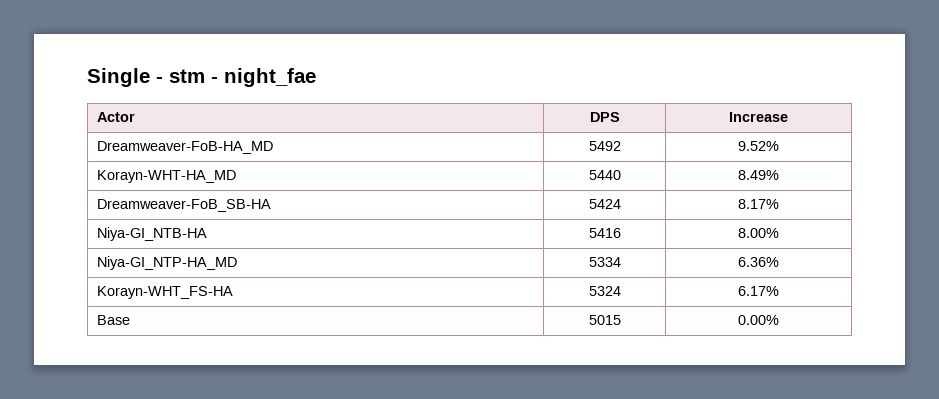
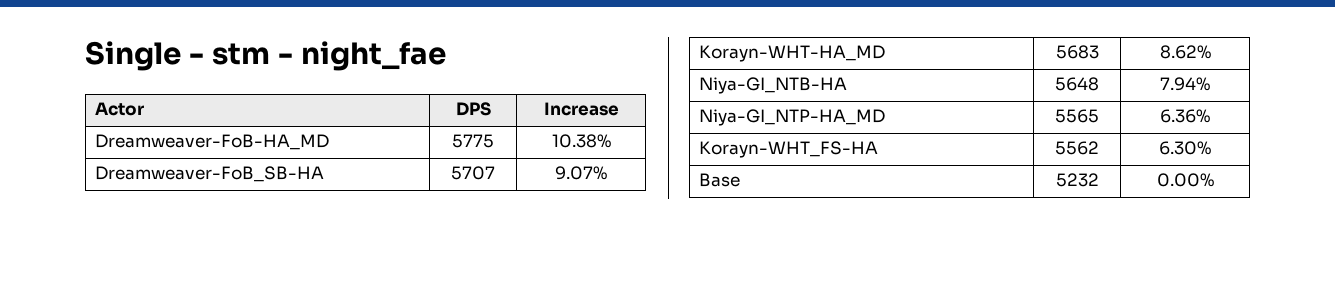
[588,141,621,151] [738,141,779,151] [96,170,236,183] [588,170,621,180] [738,170,779,180] [96,199,271,212] [588,199,621,209] [738,199,779,209] 5492 | 9.52% // Korayn-WHT-HA_MD | 5440 | 8.49% // Dreamweaver-FoB_SB-HA | 5424 | 8.17% -> [452,134,495,148] [551,134,611,148] [94,166,324,182] [451,166,496,180] [555,166,607,180] [698,45,885,62] [1055,45,1099,59] [1159,45,1211,59] 5775 | 10.38% // Dreamweaver-FoB_SB-HA | 5707 | 9.07% // Korayn-WHT-HA_MD | 5683 | 8.62%
[588,228,621,238] [738,228,779,238] 5416 | 8.00% -> [1055,77,1099,91] [1160,77,1210,91] 5648 | 7.94%
[588,257,621,267] 5334 -> [1055,109,1099,123] 5565
[588,286,621,296] [738,286,779,296] 5324 | 6.17% -> [1055,141,1099,155] [1159,141,1211,155] 5562 | 6.30%
[588,315,621,325] 5015 -> [1055,173,1099,187] 5232

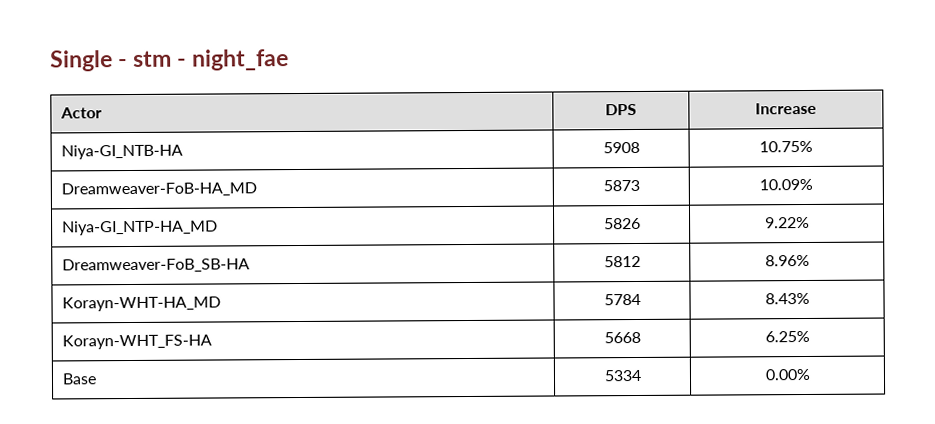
[94,134,329,150] [452,134,495,148] [551,134,611,148] Dreamweaver-FoB-HA_MD | 5775 | 10.38% -> [60,144,183,160] [602,141,640,154] [759,140,813,153] [60,182,257,197] [602,179,640,192] [759,178,813,191] [61,220,218,236] [603,217,641,230] [764,216,810,229] Niya-GI_NTB-HA | 5908 | 10.75% // Dreamweaver-FoB-HA_MD | 5873 | 10.09% // Niya-GI_NTP-HA_MD | 5826 | 9.22%
[451,166,496,180] [555,166,607,180] 5707 | 9.07% -> [603,255,641,268] [764,254,810,267] 5812 | 8.96%
[1055,45,1099,59] [1159,45,1211,59] [698,77,847,94] [1055,77,1099,91] [1160,77,1210,91] [698,109,885,126] [1055,109,1099,123] [1160,109,1210,123] 5683 | 8.62% // Niya-GI_NTB-HA | 5648 | 7.94% // Niya-GI_NTP-HA_MD | 5565 | 6.36% -> [603,293,641,306] [764,292,810,305] 5784 | 8.43%
[1055,141,1099,155] [1159,141,1211,155] 5562 | 6.30% -> [603,331,641,344] [764,330,810,343] 5668 | 6.25%
[1055,173,1099,187] 5232 -> [603,369,642,382] 5334

